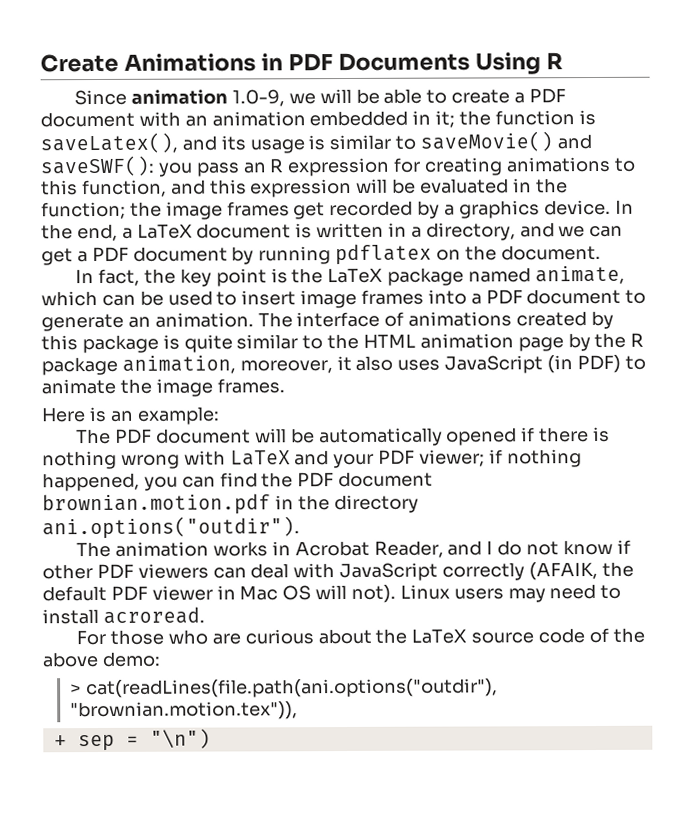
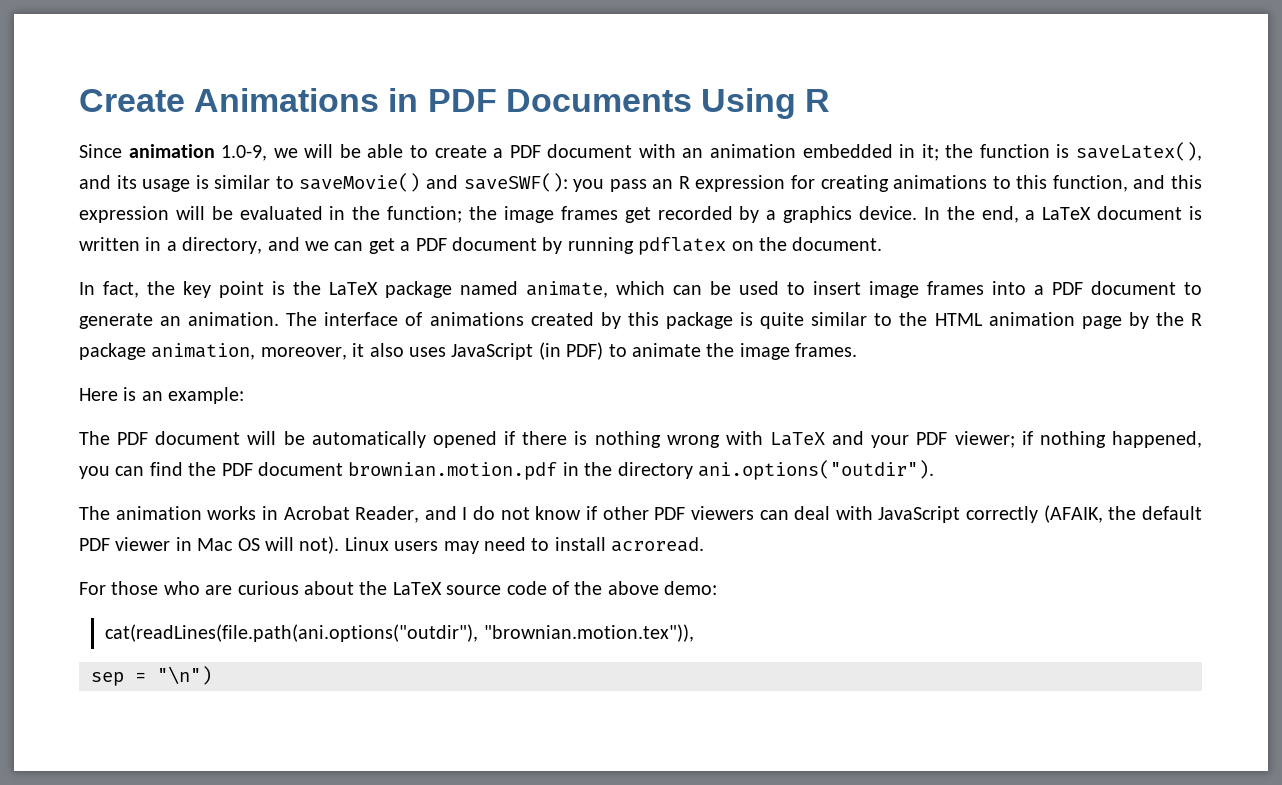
[69,684,82,695] > -> (718, 588) none
[53,735,67,747] + -> (694, 633) none

